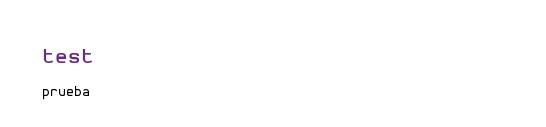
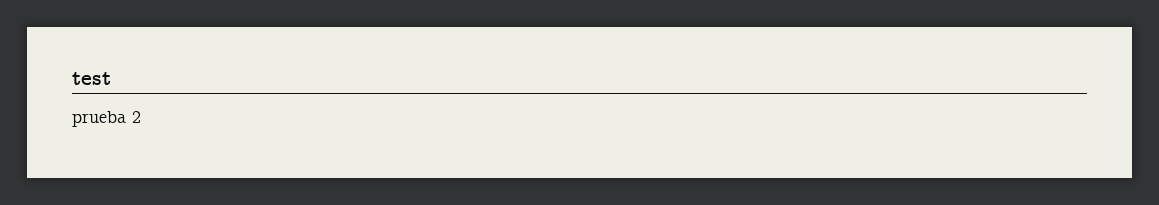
(90, 93) none -> [132,111,141,123] 2

